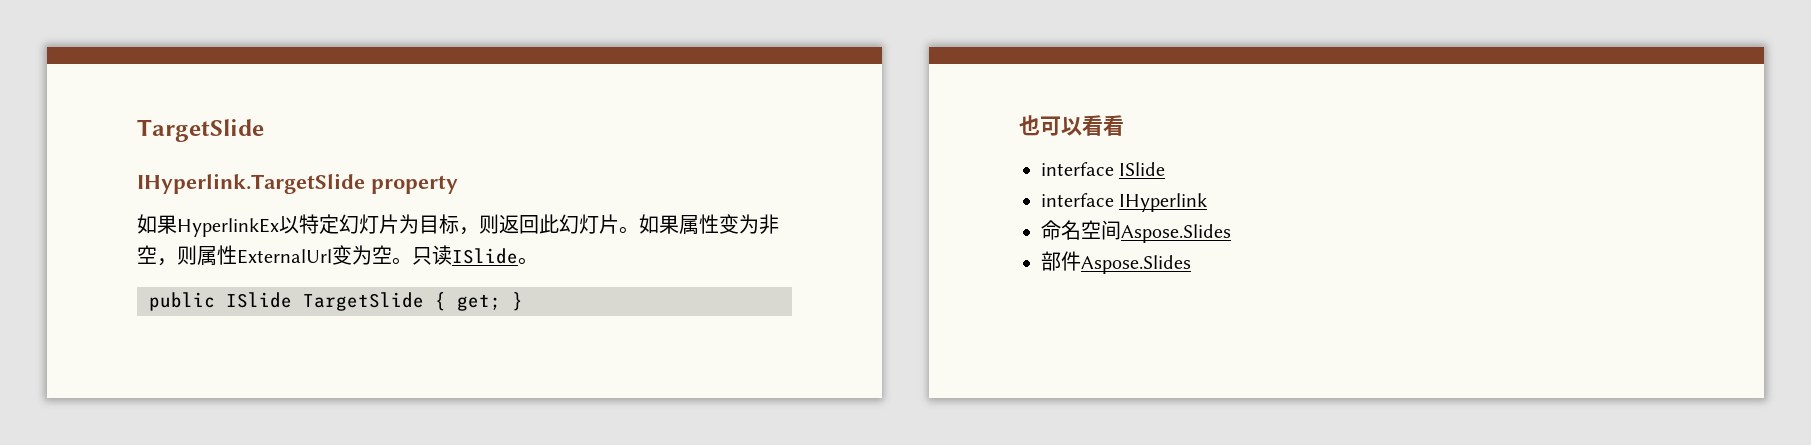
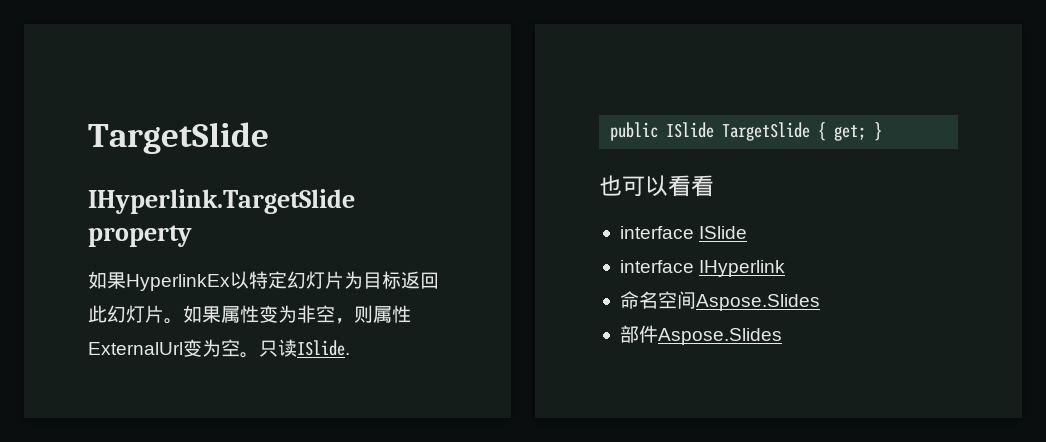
[459,214,499,235] ，则 -> (401, 280) none
[452,248,538,265] ISlide。 -> [297,340,350,356] ISlide.

